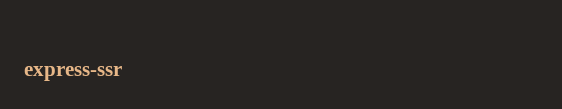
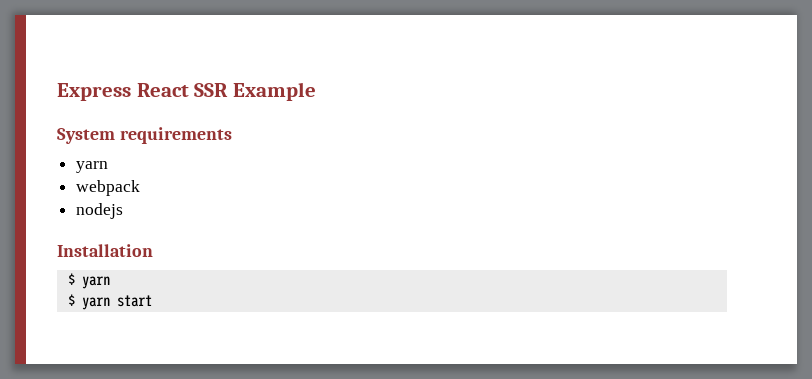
[24,66,122,81] express-ssr -> [57,82,317,101] [57,127,232,144] [76,161,109,173] [76,180,141,196] [76,203,124,219] [57,244,153,257] [67,273,110,289] [67,294,152,310] Express React SSR Example // System requirements // yarn // webpack // nodejs // Installation // $ yarn // $ yarn start

